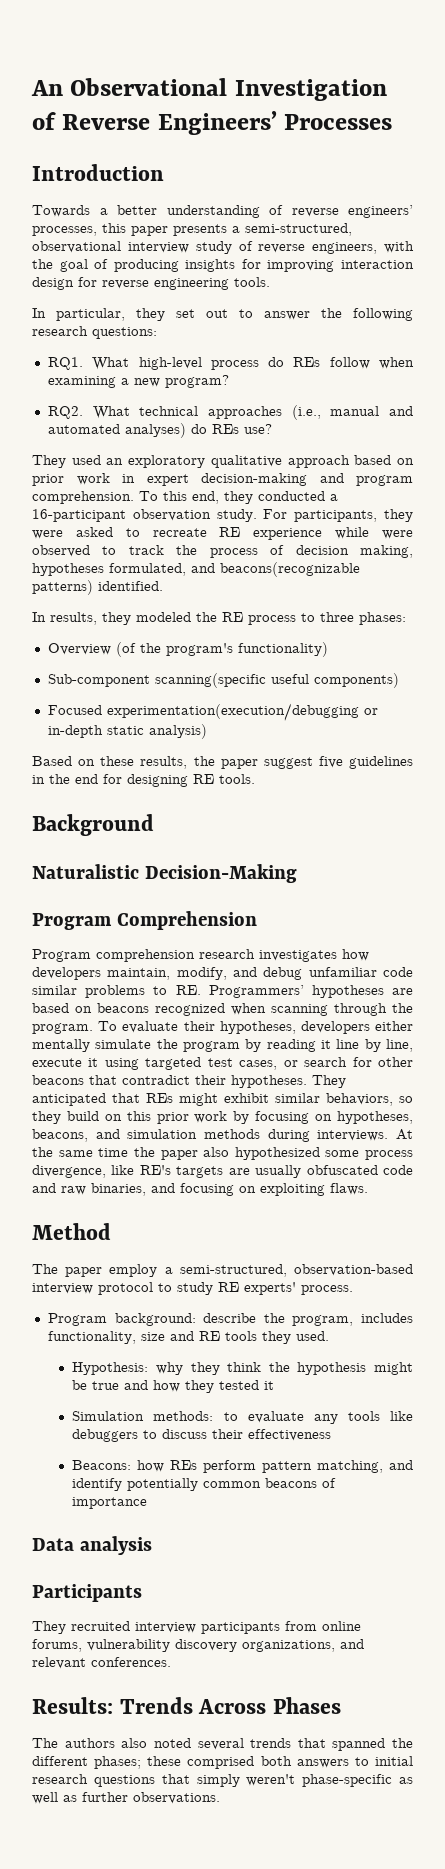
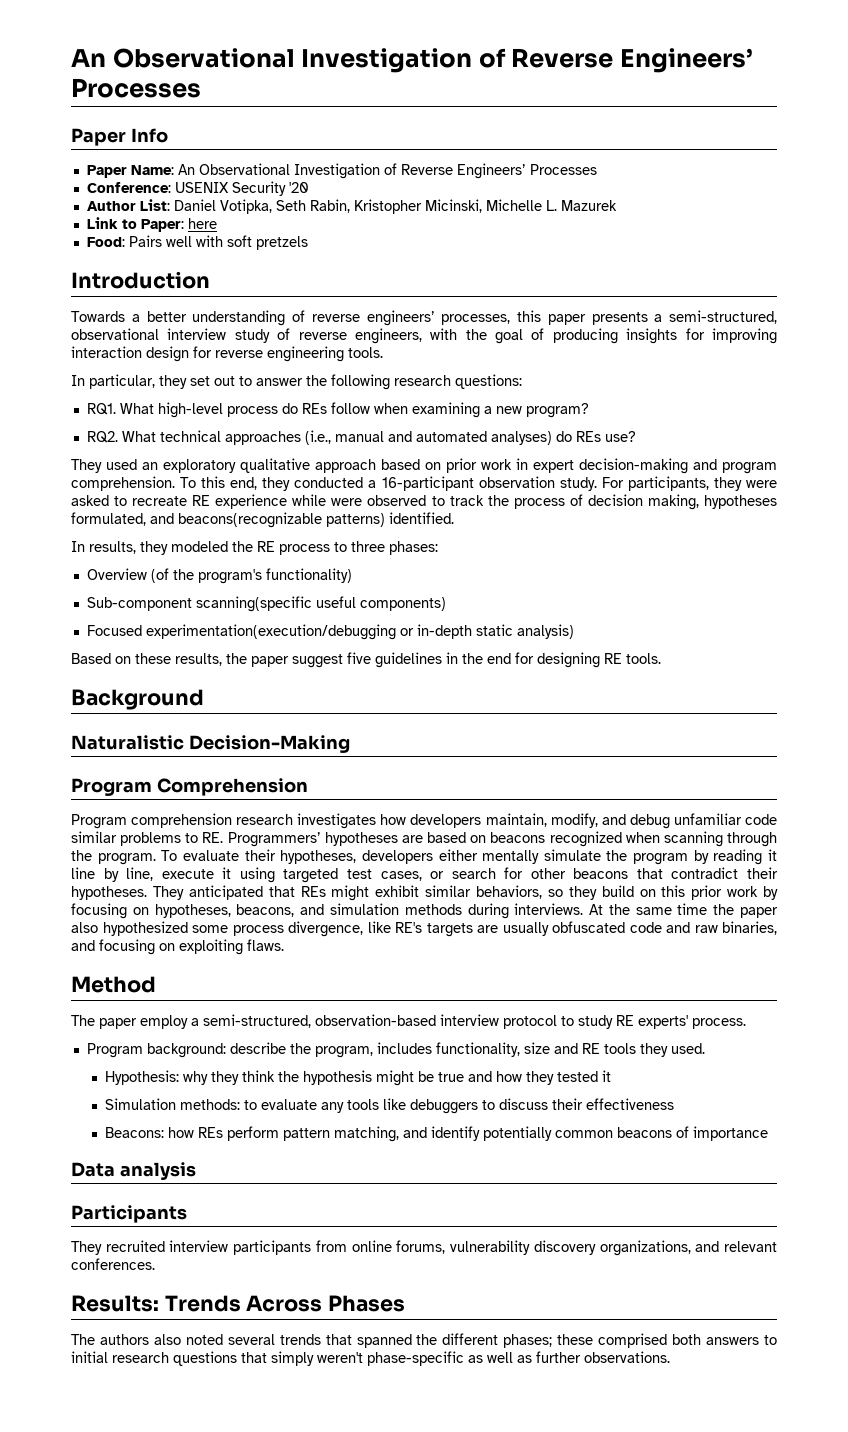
[31,78,387,101] [32,111,393,135] An Observational Investigation of Reverse Engineers’ Processes -> [71,48,754,73] [71,78,201,98] [71,128,168,146] [86,163,597,179] [86,181,309,196] [86,199,617,214] [86,217,217,232] [86,235,308,250] An Observational Investigation of Reverse Engineers’ Processes // Paper Info // Paper Name: An Observational Investigation of Reverse Engineers’ Processes // Conference: USENIX Security '20 // Author List: Daniel Votipka, Seth Rabin, Kristopher Micinski, Michelle L. Mazurek // Link to Paper: here // Food: Pairs well with soft pretzels

